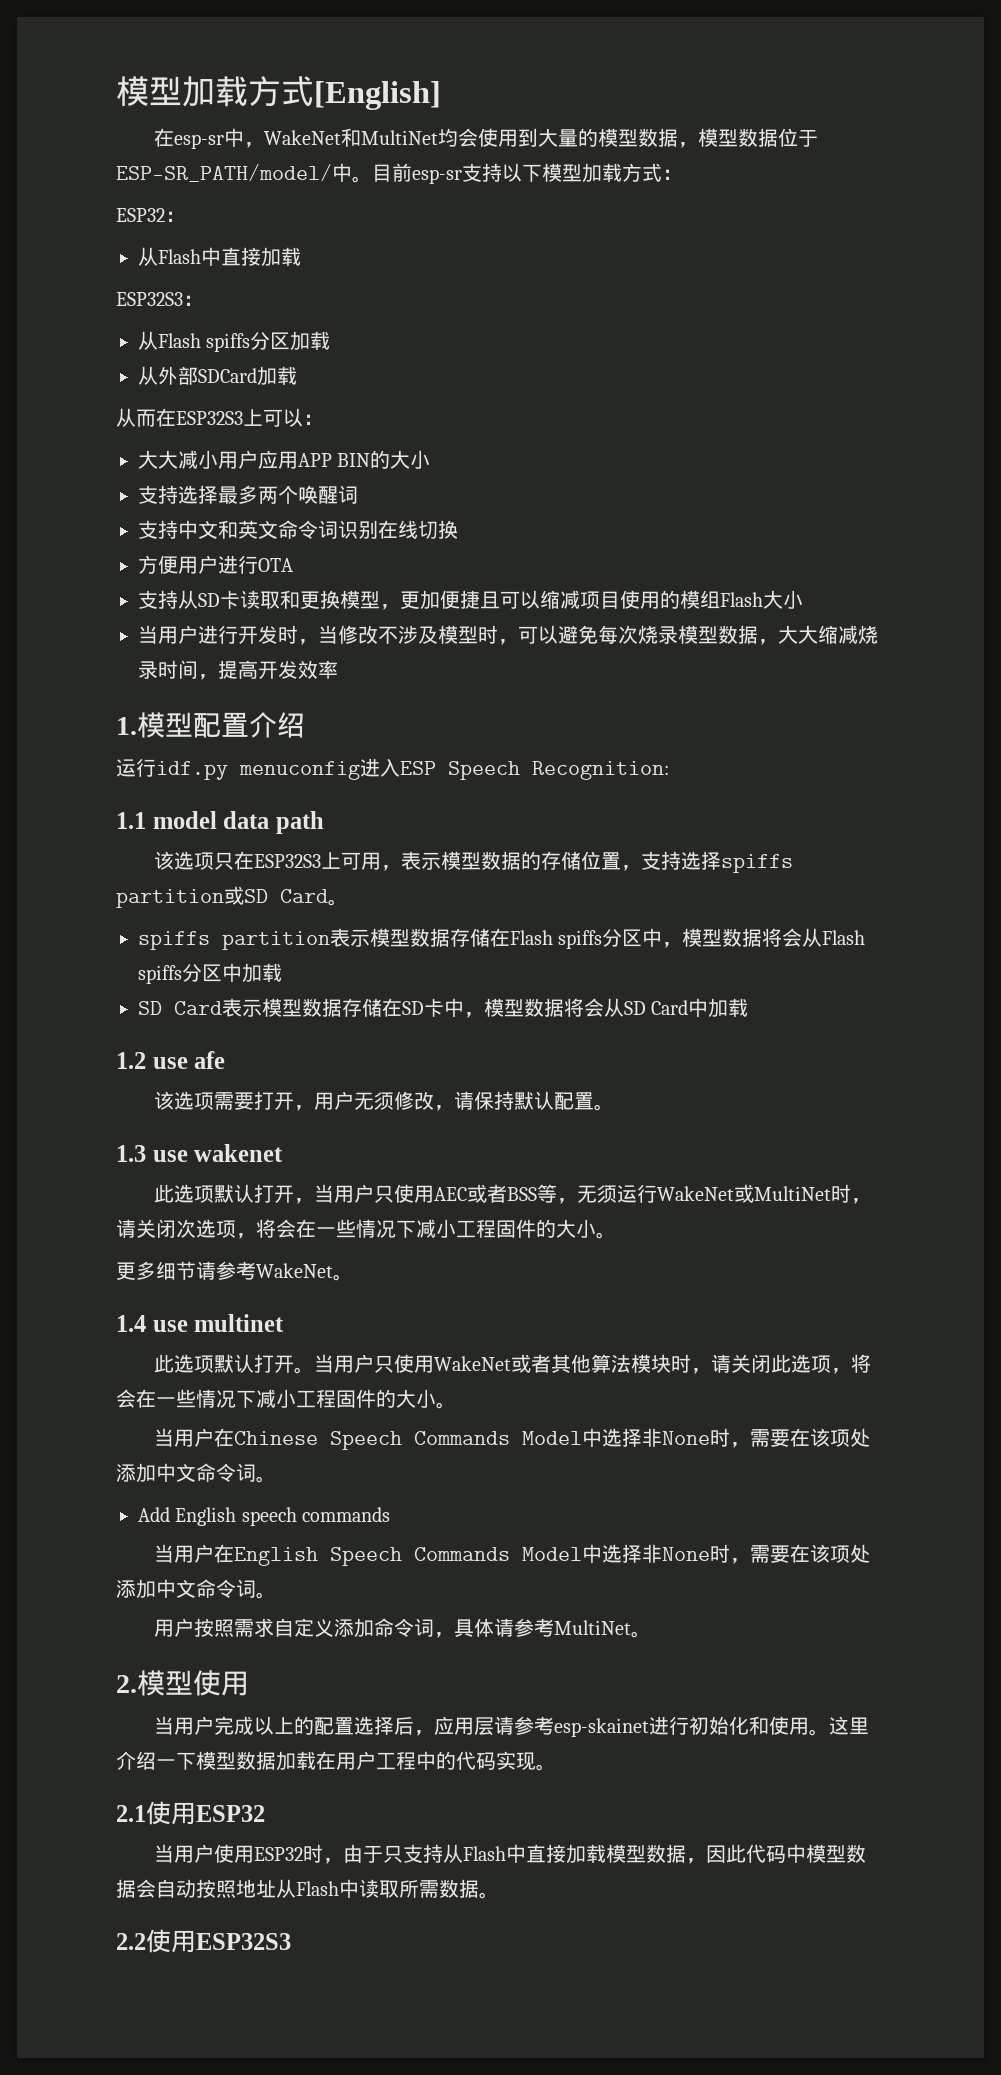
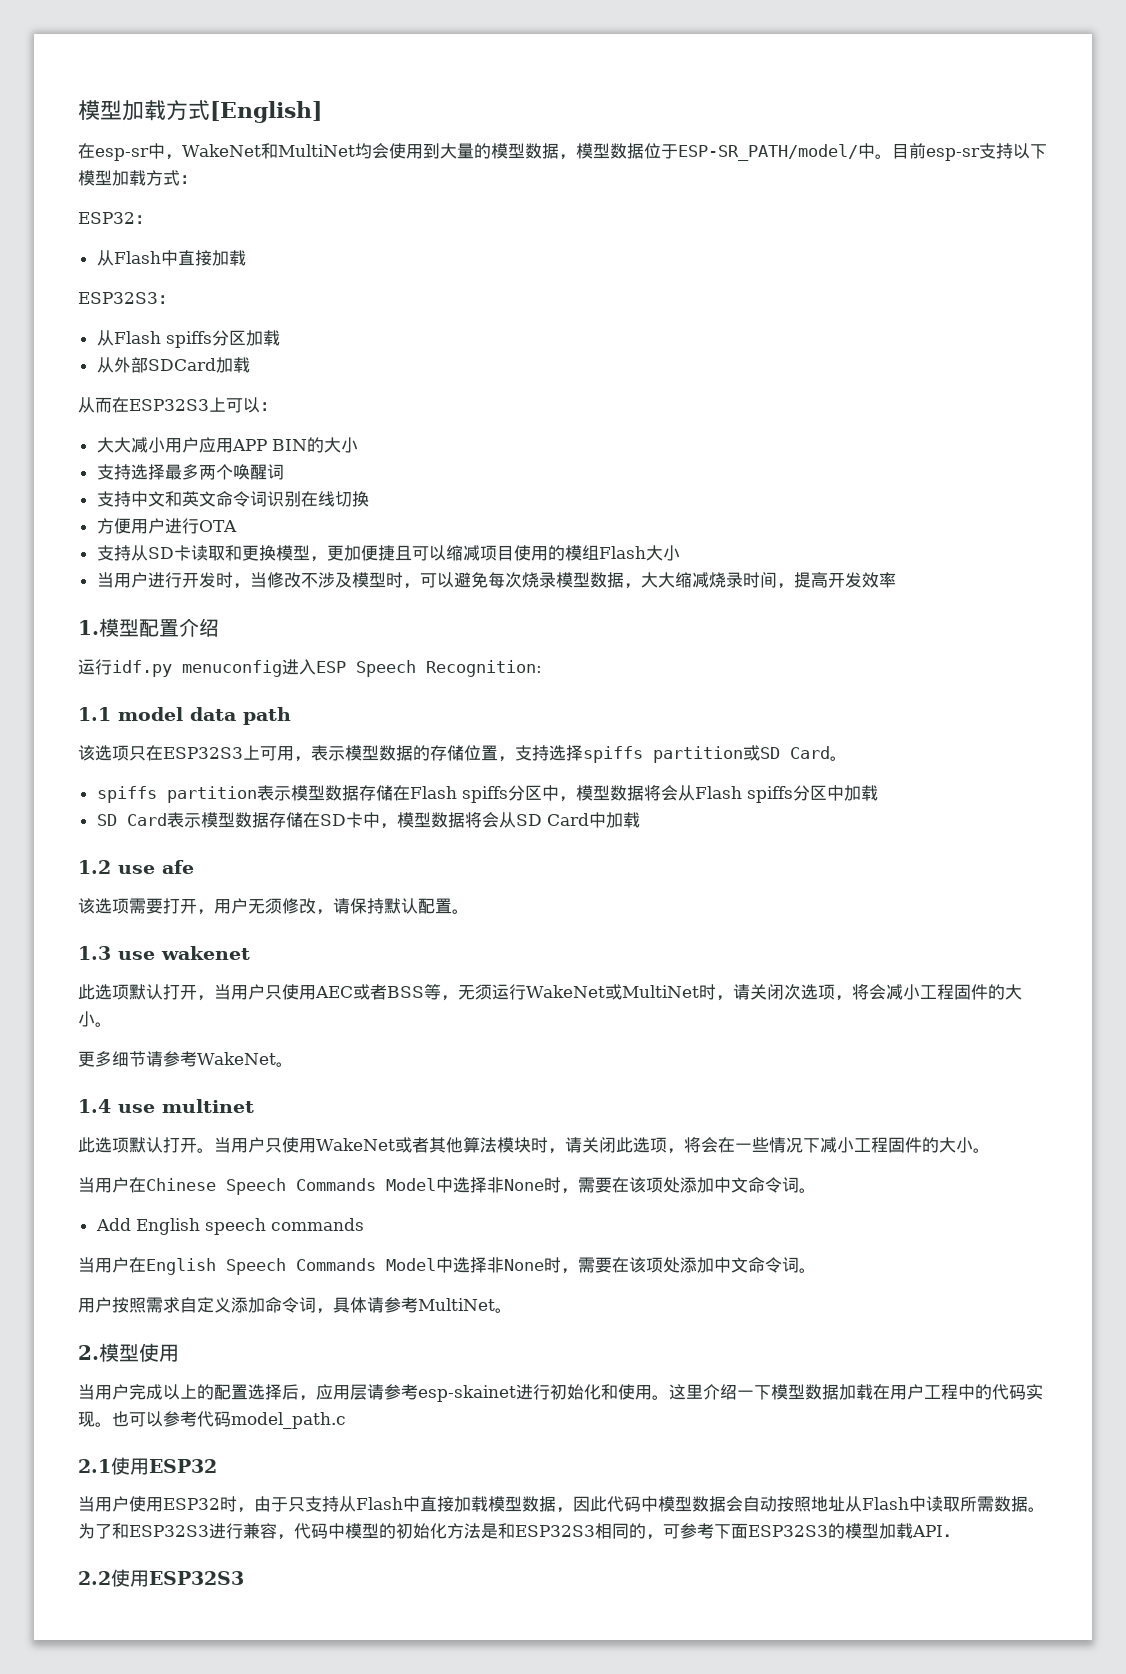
[296,1219,416,1238] 在一些情况下 -> (886, 992) none
(556, 1767) none -> [112,1411,346,1429] 也可以参考代码model_path.c
(499, 1895) none -> [78,1523,960,1540] 为了和ESP32S3进行兼容，代码中模型的初始化方法是和ESP32S3相同的，可参考下面ESP32S3的模型加载API．

